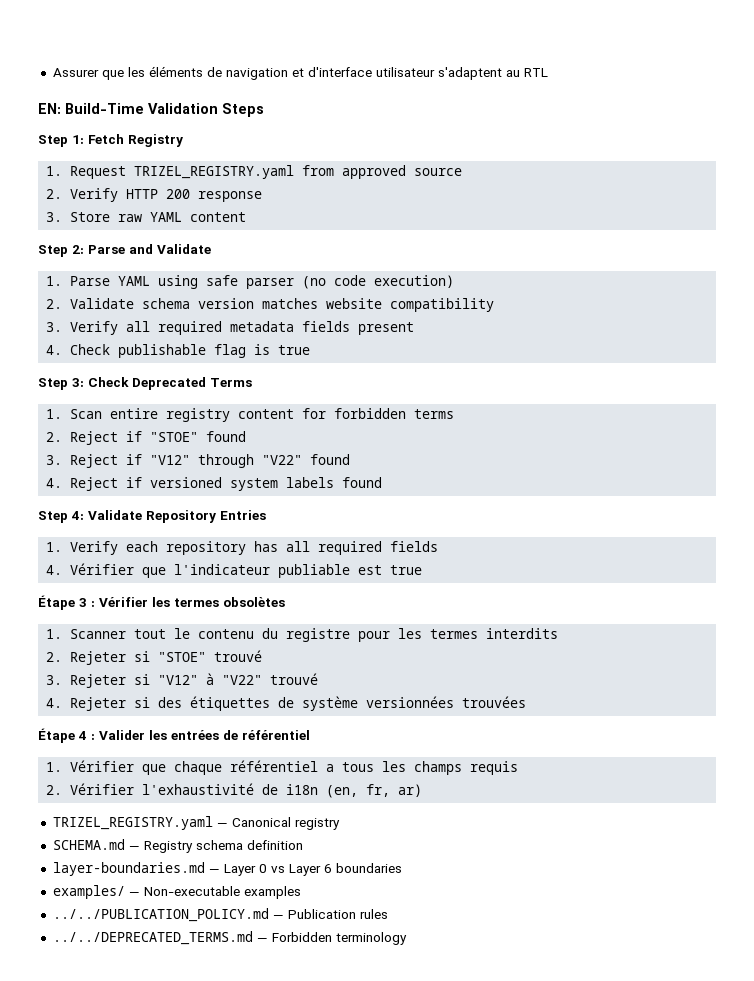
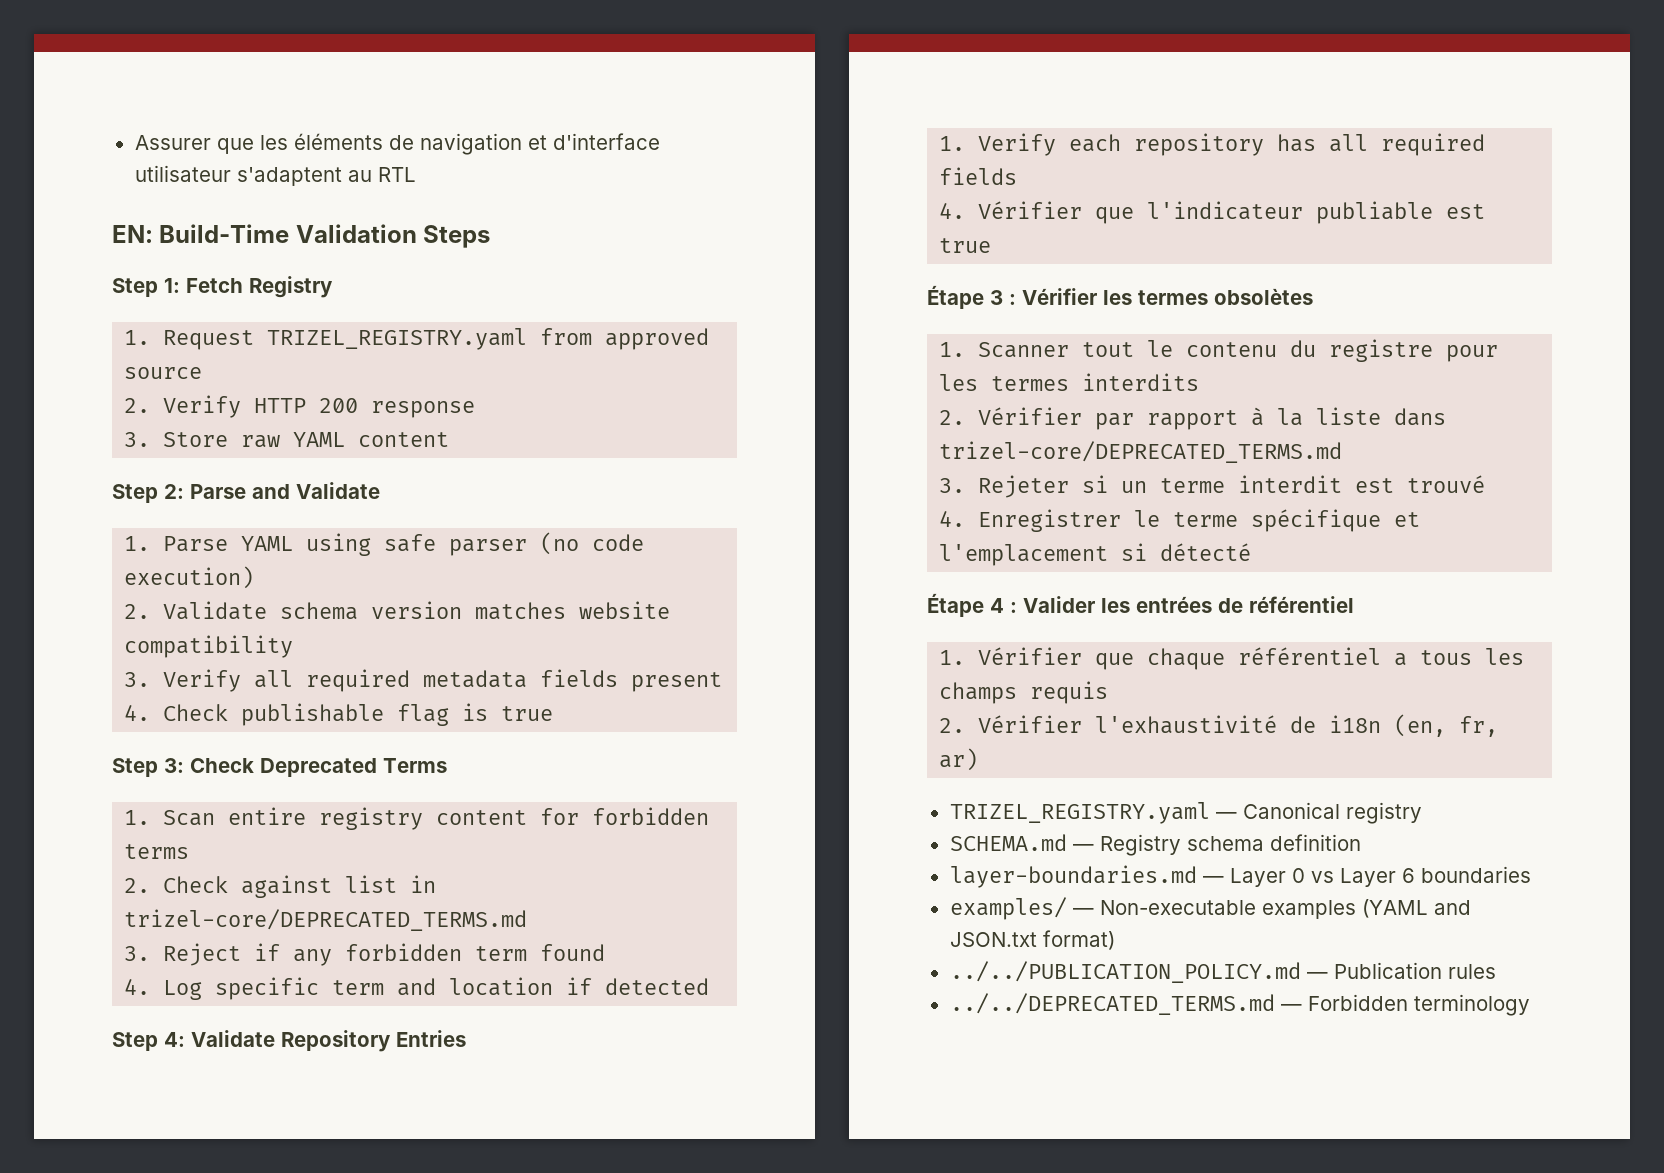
[70,431,247,445] Reject if "STOE" found -> [163,875,437,898] [124,909,528,931] Check against list in trizel-core/DEPRECATED_TERMS.md
[150,454,303,468] "V12" through "V22" -> [293,943,528,966] any forbidden term
[70,477,383,491] Reject if versioned system labels found -> [163,977,710,1000] Log specific term and location if detected
[70,650,263,665] [46,673,319,688] [46,696,527,711] Rejeter si "STOE" trouvé // 3. Rejeter si "V12" à "V22" trouvé // 4. Rejeter si des étiquettes de système versionnées trouvées -> [978,407,1447,430] [939,441,1343,463] [939,475,1486,498] [939,509,1421,532] [939,543,1252,566] Vérifier par rapport à la liste dans trizel-core/DEPRECATED_TERMS.md // 3. Rejeter si un terme interdit est trouvé // 4. Enregistrer le terme spécifique et l'emplacement si détecté
(301, 892) none -> [1361,899,1471,918] [949,930,1115,950] (YAML and JSON.txt format)

